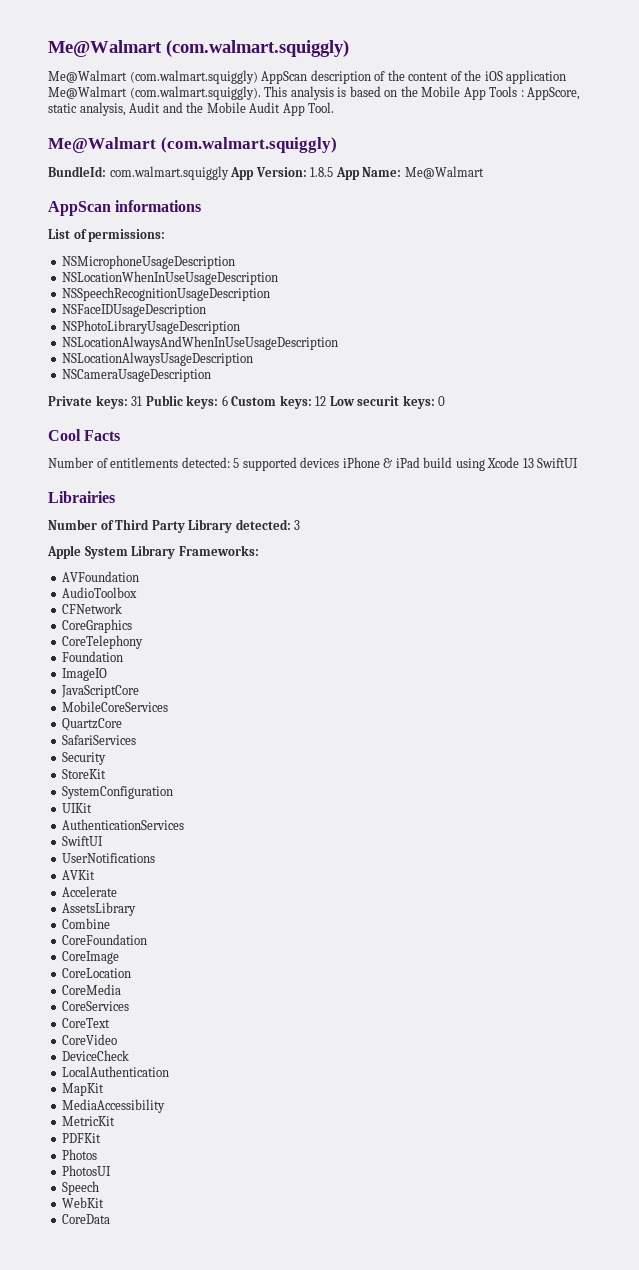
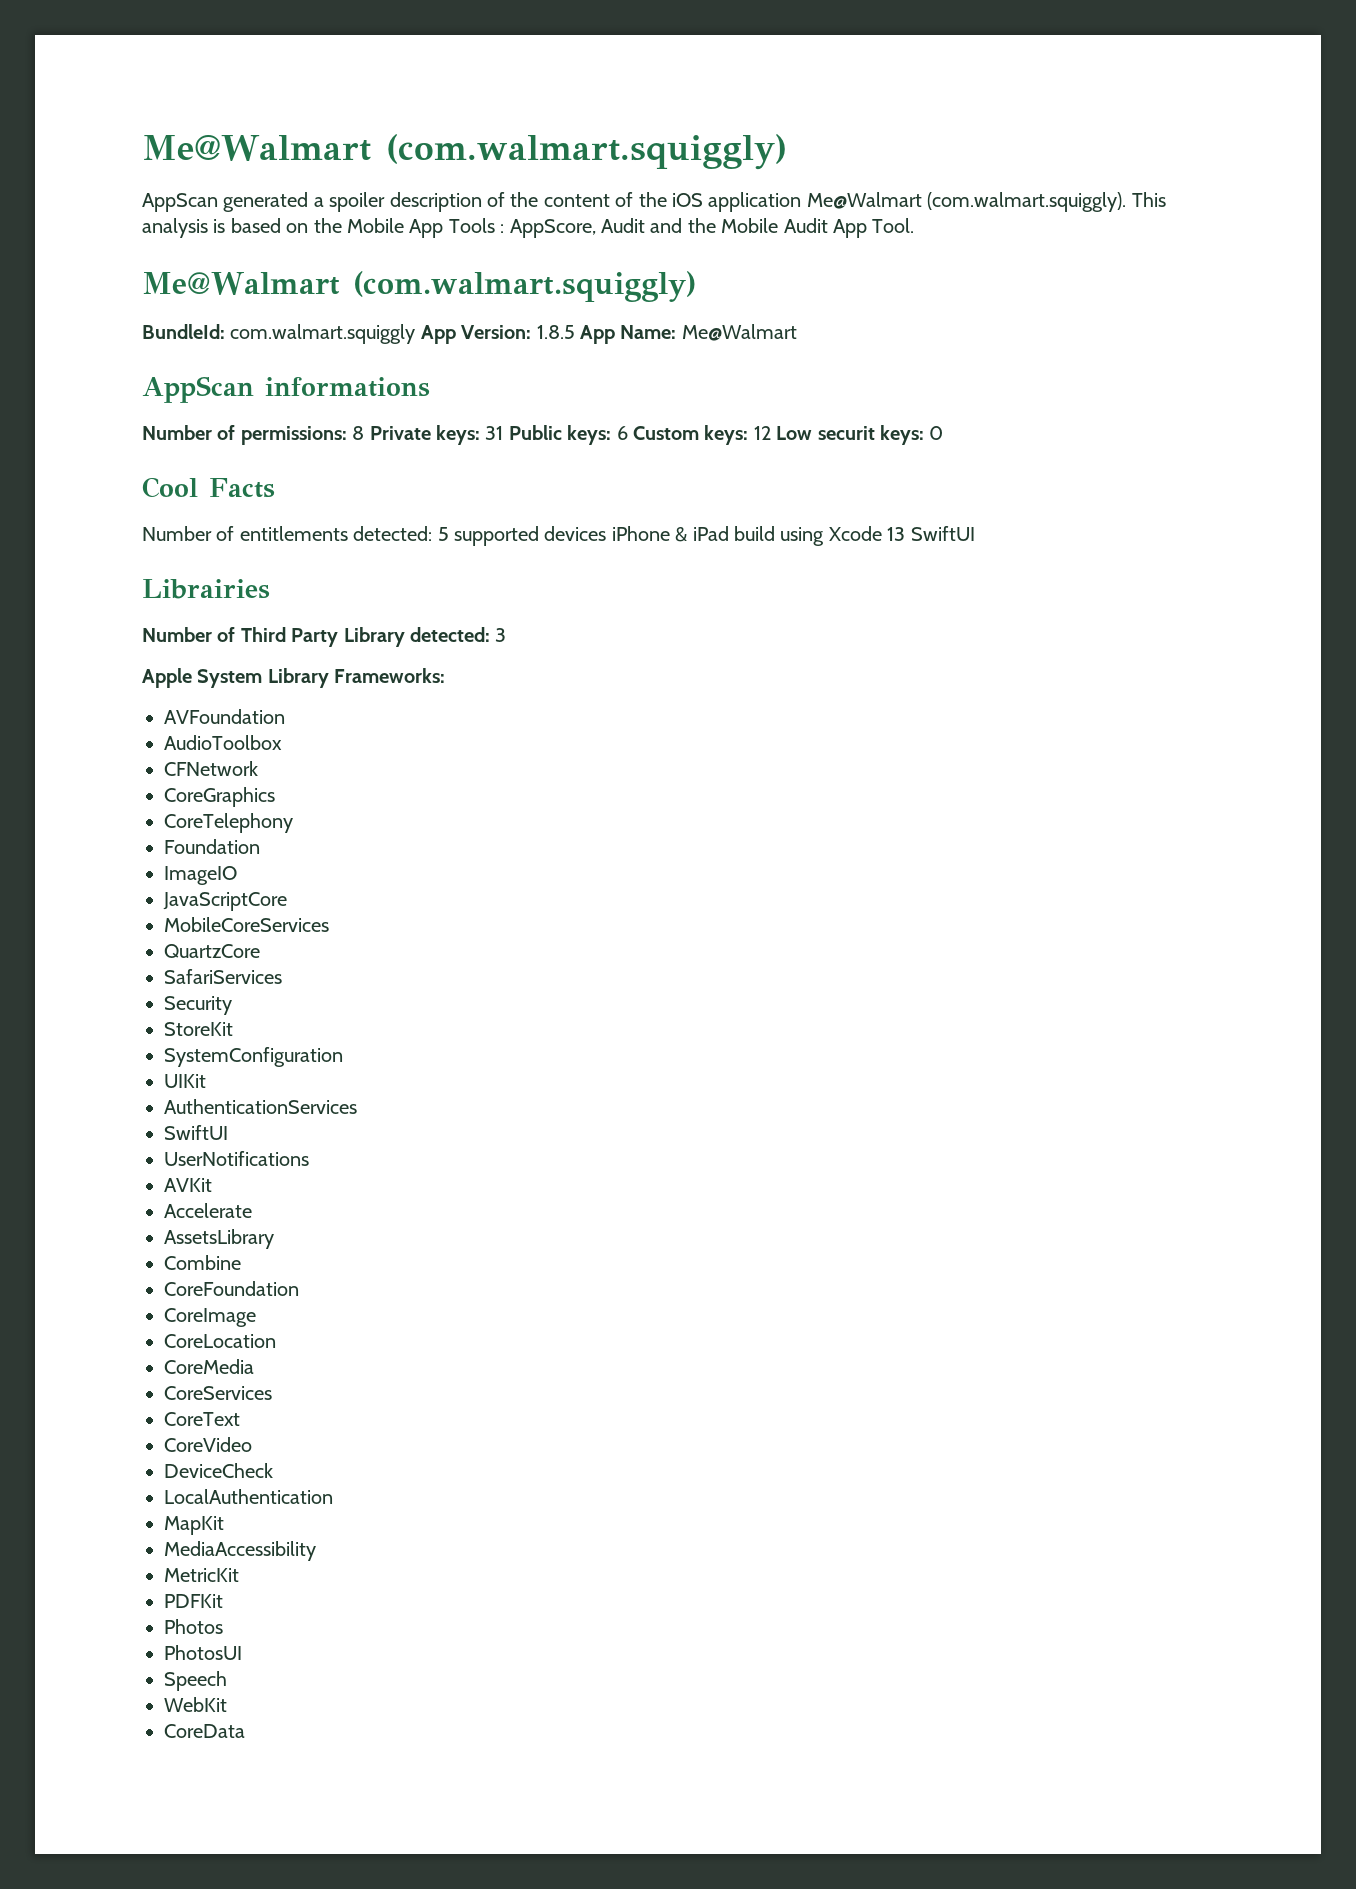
[48,40,349,57] [48,70,308,84] Me@Walmart (com.walmart.squiggly) // Me@Walmart (com.walmart.squiggly) AppScan -> [142,134,787,170] [142,192,386,212] Me@Walmart (com.walmart.squiggly) // AppScan generated a spoiler
[48,102,126,116] static analysis, -> (596, 228) none
[48,229,70,239] List -> [142,425,212,440] Number
[62,255,236,269] [62,271,279,285] [62,287,271,301] [62,304,207,317] [62,320,241,334] [62,336,339,350] [62,352,254,366] [62,369,212,382] // NSMicrophoneUsageDescription // NSLocationWhenInUseUsageDescription // NSSpeechRecognitionUsageDescription // NSFaceIDUsageDescription // NSPhotoLibraryUsageDescription // NSLocationAlwaysAndWhenInUseUsageDescription // NSLocationAlwaysUsageDescription // NSCameraUsageDescription // -> [352,426,365,440] 8

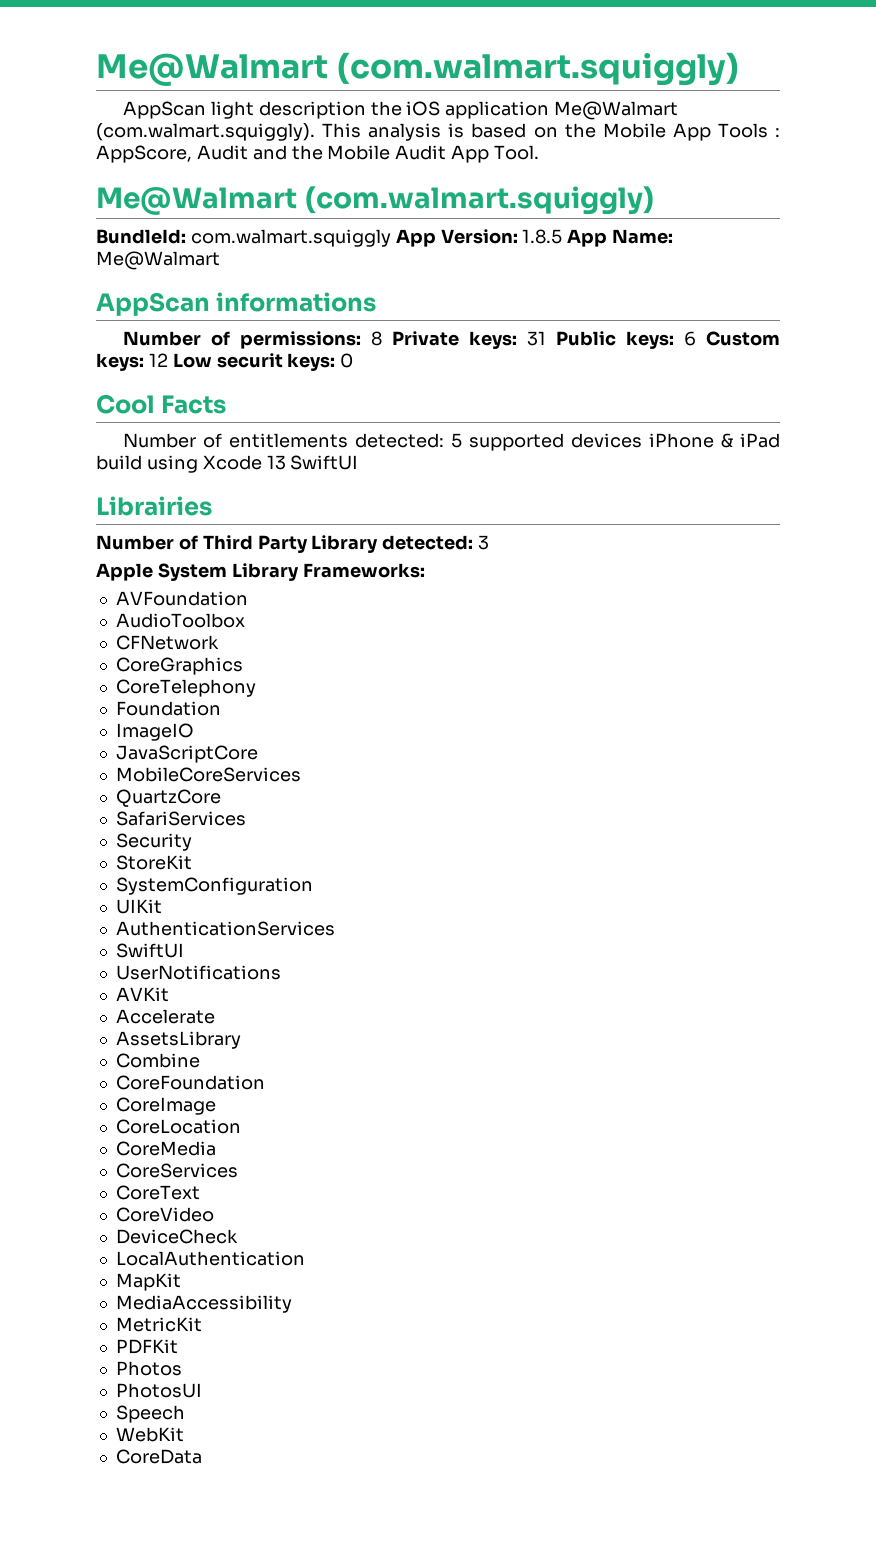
[223,192,634,212] generated a spoiler description of the content of -> [210,101,366,119] light description

